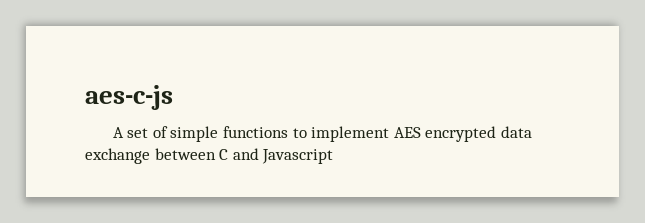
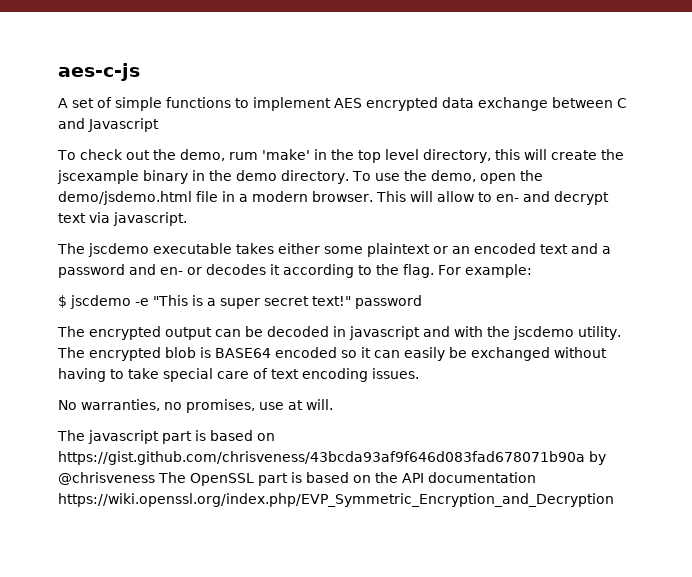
(334, 156) none -> [57,149,624,163] [57,170,543,184] [58,191,609,205] [58,212,187,226] [57,243,611,257] [58,264,532,278] [58,295,422,309] [57,326,621,340] [57,347,607,361] [58,368,419,382] [58,399,333,413] [57,430,275,444] [58,451,606,465] [58,472,536,486] [58,493,614,507] // To check out the demo, rum 'make' in the top level directory, this will create the jscexample binary in the demo directory. To use the demo, open the demo/jsdemo.html file in a modern browser. This will allow to en- and decrypt text via javascript. // The jscdemo executable takes either some plaintext or an encoded text and a password and en- or decodes it according to the flag. For example: // $ jscdemo -e "This is a super secret text!" password // The encrypted output can be decoded in javascript and with the jscdemo utility. The encrypted blob is BASE64 encoded so it can easily be exchanged without having to take special care of text encoding issues. // No warranties, no promises, use at will. // The javascript part is based on https://gist.github.com/chrisveness/43bcda93af9f646d083fad678071b90a by @chrisveness The OpenSSL part is based on the API documentation https://wiki.openssl.org/index.php/EVP_Symmetric_Encryption_and_Decryption

